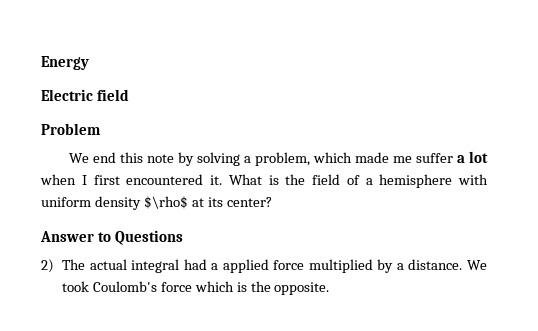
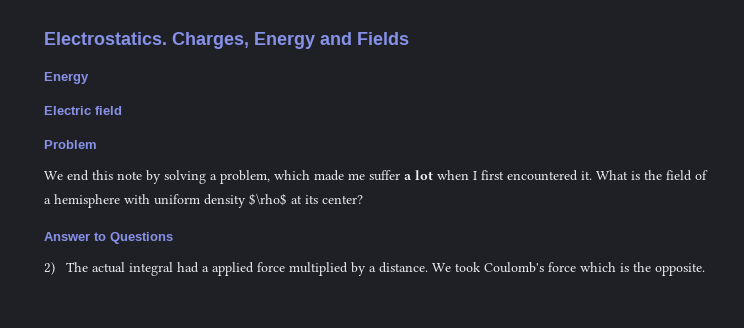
(41, 63) none -> [44,32,409,49] Electrostatics. Charges, Energy and Fields //

